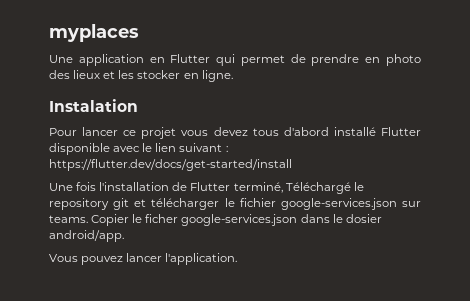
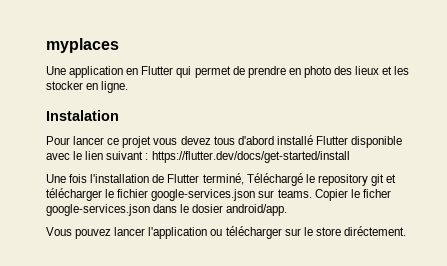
[165,253,238,265] l'application. -> [148,226,406,239] l'application ou télécharger sur le store diréctement.

